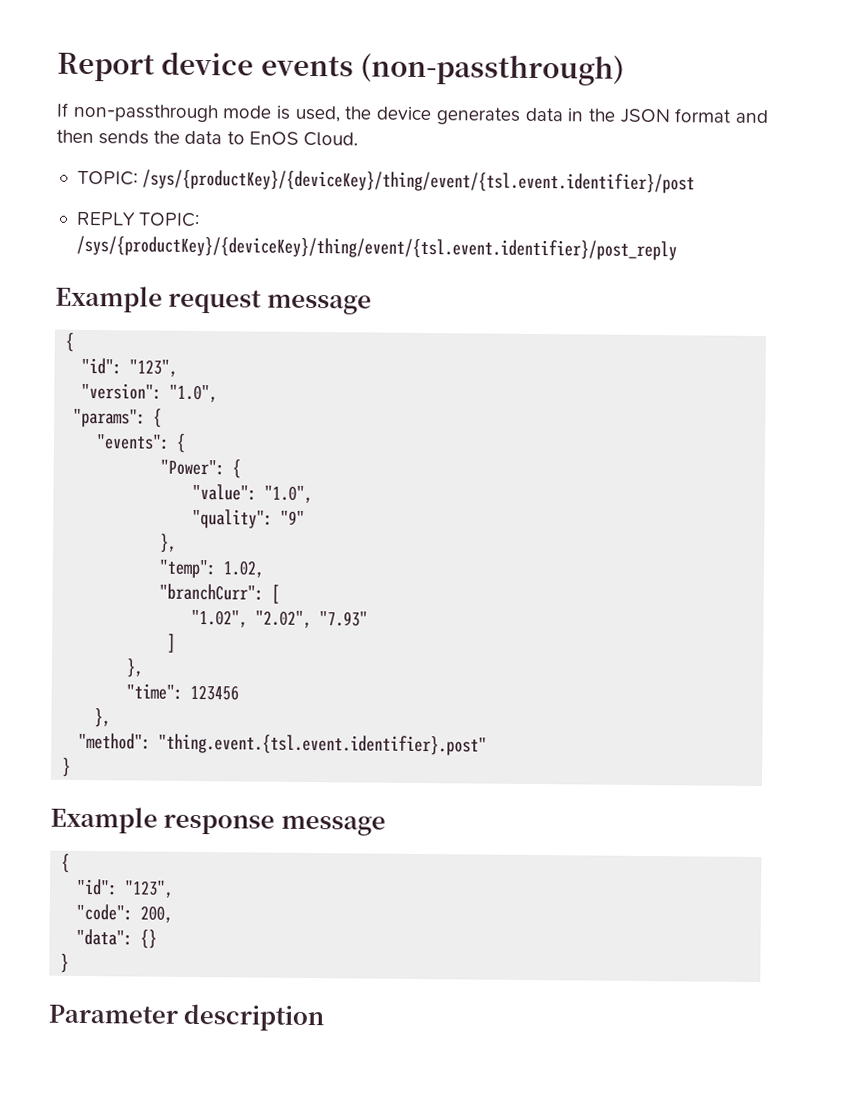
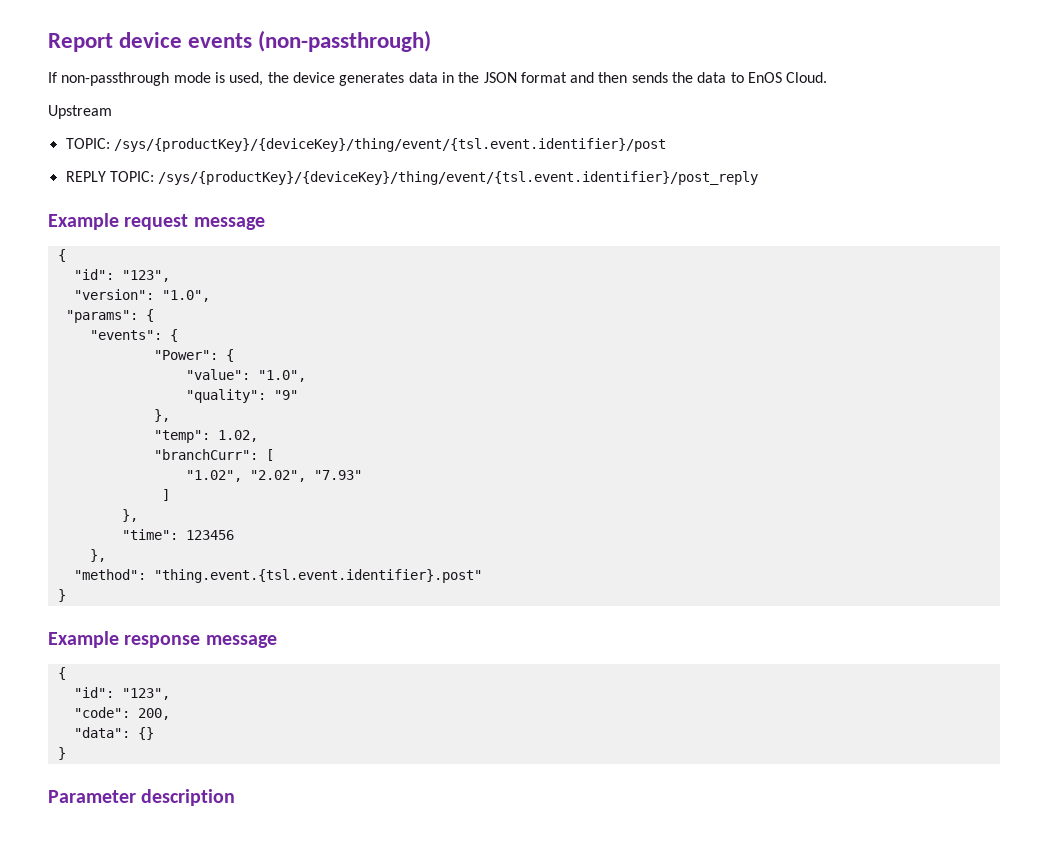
(358, 139) none -> [48,105,112,119] // Upstream

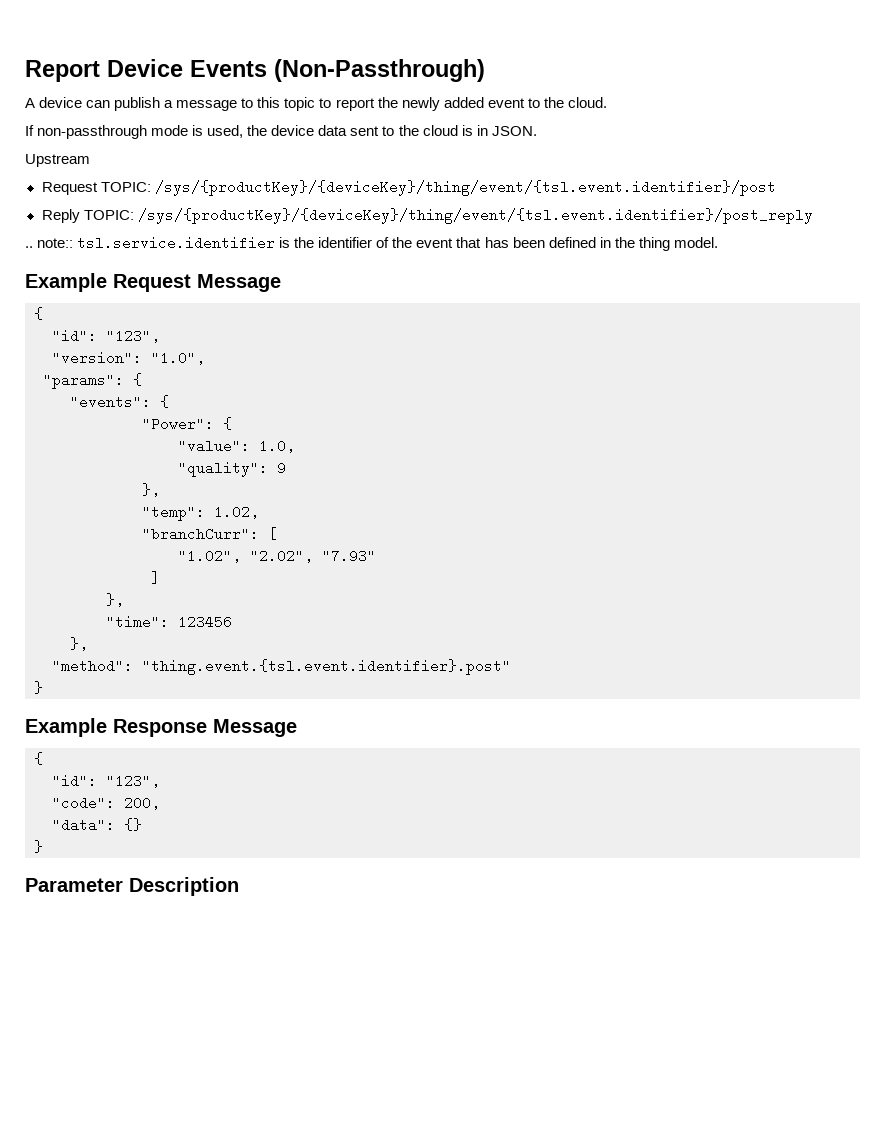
[119,30,432,52] device events (non-passthrough) -> [107,59,485,82] [25,97,607,111] Device Events (Non-Passthrough) // A device can publish a message to this topic to report the newly added event to the cloud.
[339,72,828,86] generates data in the JSON format and then sends the data to EnOS Cloud. -> [318,125,537,136] data sent to the cloud is in JSON.
(112, 112) none -> [41,182,98,195] Request
[65,171,106,182] REPLY -> [41,209,80,223] Reply
[48,213,265,230] // Example request message -> [25,236,718,251] [25,273,281,292] // .. note:: tsl.service.identifier is the identifier of the event that has been defined in the thing model. // Example Request Message
[257,370,306,382] "1.0", -> [259,439,295,453] 1.0,
[273,390,298,400] "9" -> [277,461,286,475] 9
[124,635,277,648] response message -> [113,719,297,737] Response Message
[141,789,236,806] description -> [129,877,239,896] Description

